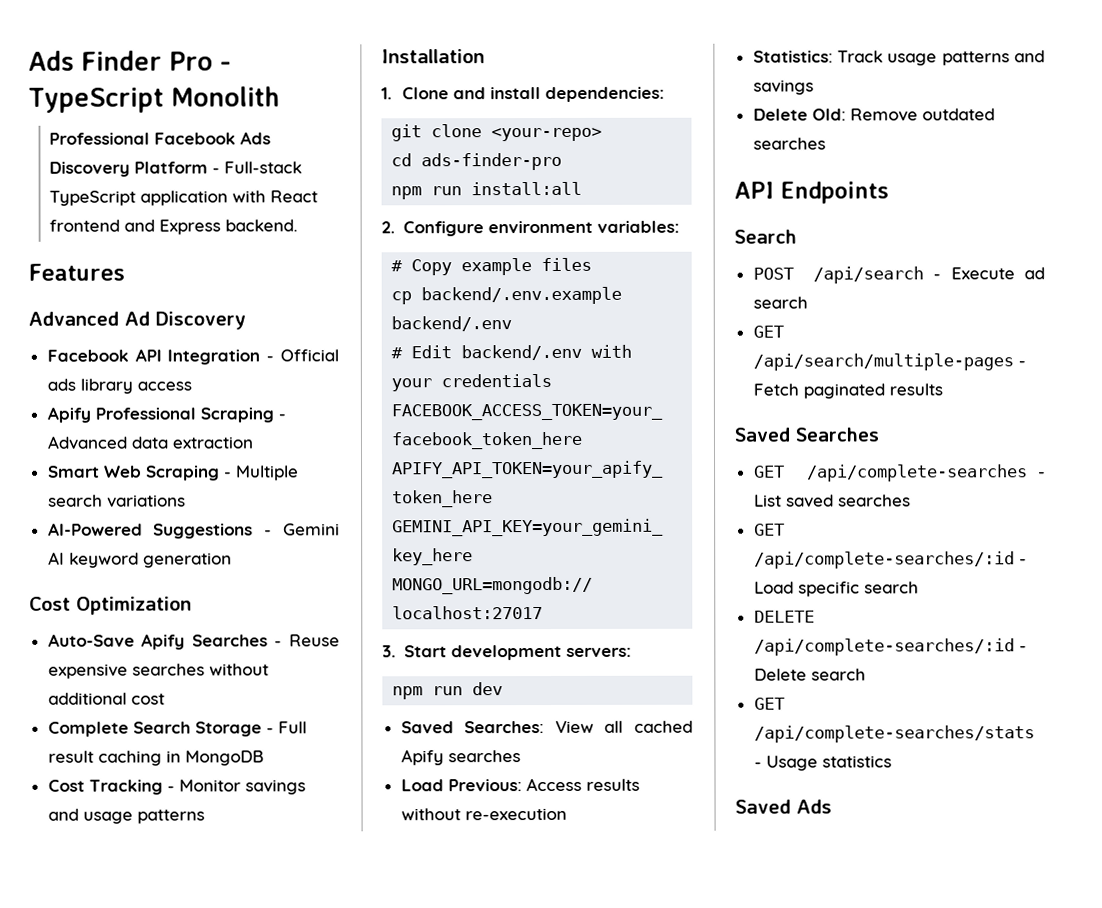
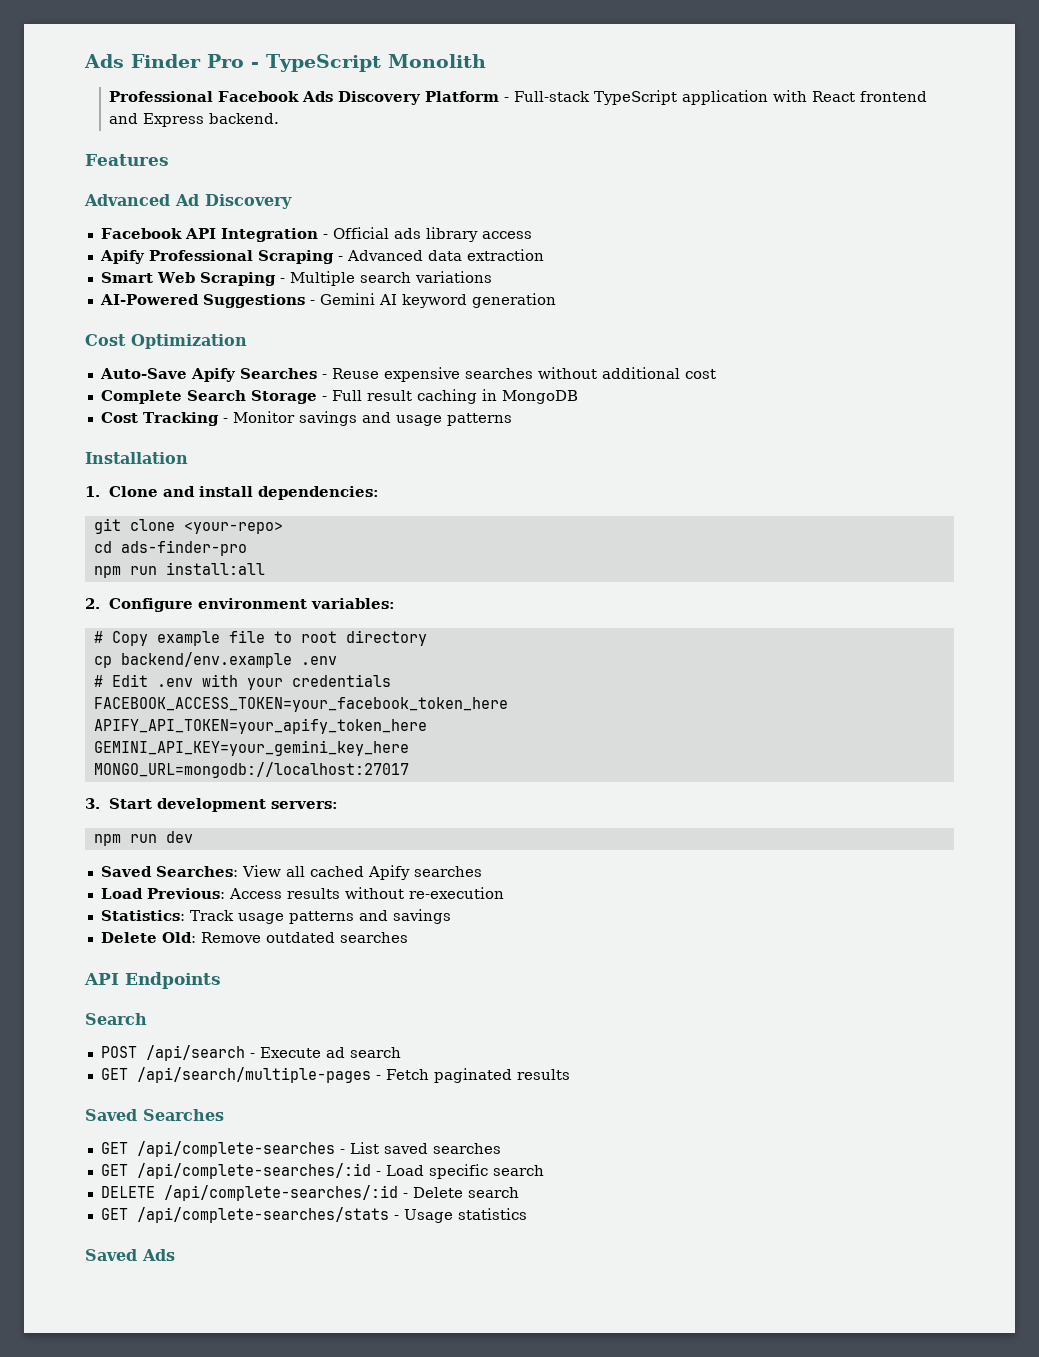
[541,257,593,272] files -> [228,630,427,646] file to root directory
[421,286,623,305] [391,316,513,332] backend/.env.example backend/.env -> [120,652,337,668] backend/env.example .env
[461,344,583,361] backend/.env -> [156,678,193,687] .env

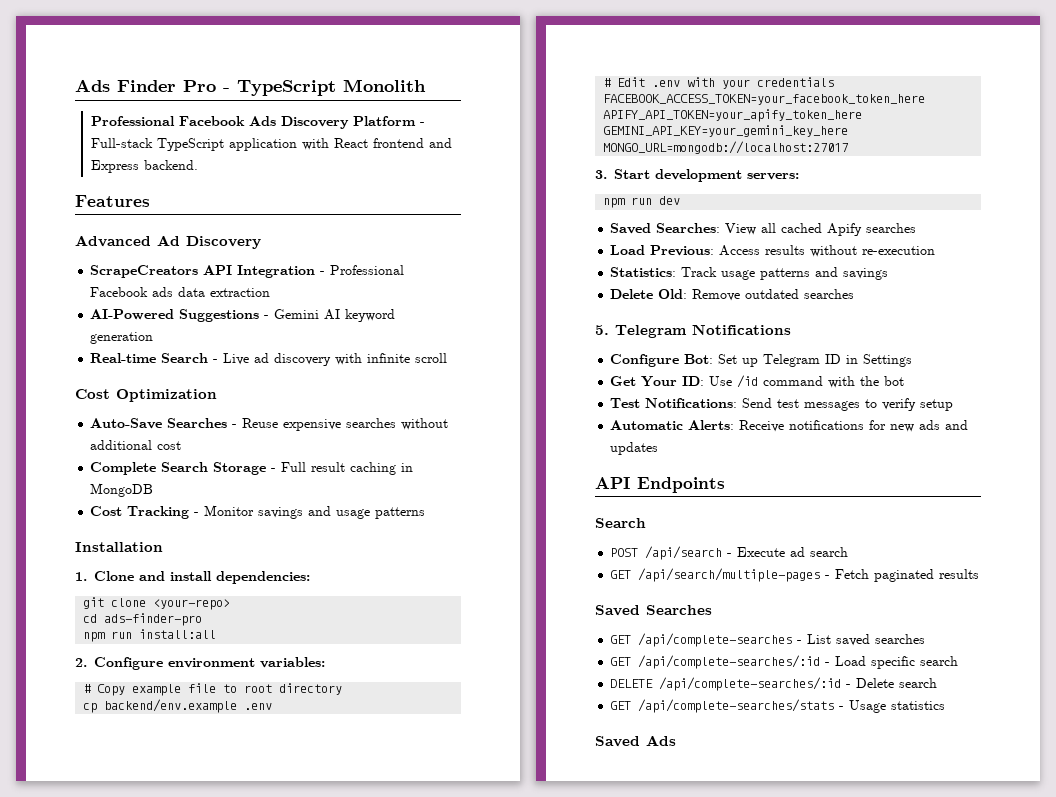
[100,228,182,239] Facebook -> [90,265,199,278] ScrapeCreators
[332,227,532,242] [99,249,544,264] [100,271,492,286] Official ads library access // Apify Professional Scraping - Advanced data extraction // Smart Web Scraping - Multiple search variations -> [330,265,405,275] [90,287,271,297] Professional Facebook ads data extraction
(556, 300) none -> [90,353,448,366] // Real-time Search - Live ad discovery with infinite scroll
[190,368,236,382] Apify -> (163, 423) none
(408, 937) none -> [595,324,791,338] [610,354,913,367] [610,375,905,388] [610,398,954,411] [610,420,969,432] [610,442,659,455] // 5. Telegram Notifications // Configure Bot: Set up Telegram ID in Settings // Get Your ID: Use /id command with the bot // Test Notifications: Send test messages to verify setup // Automatic Alerts: Receive notifications for new ads and updates

